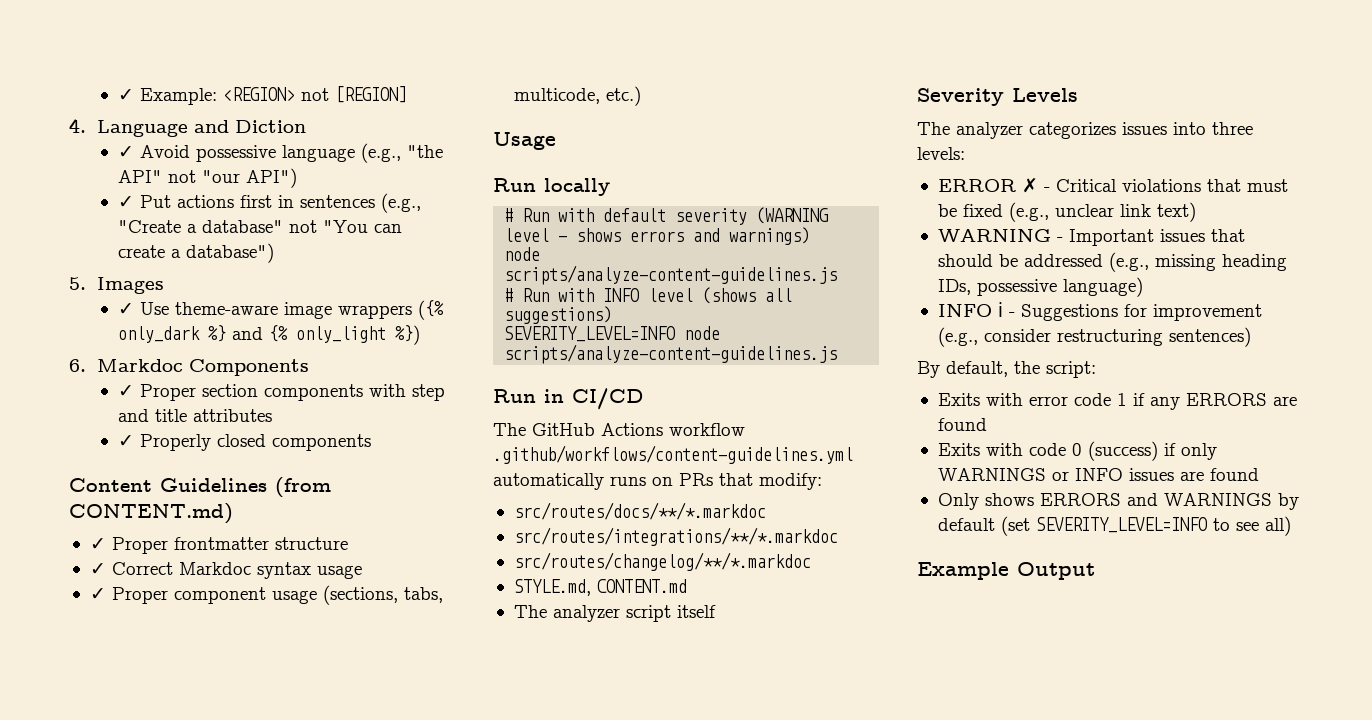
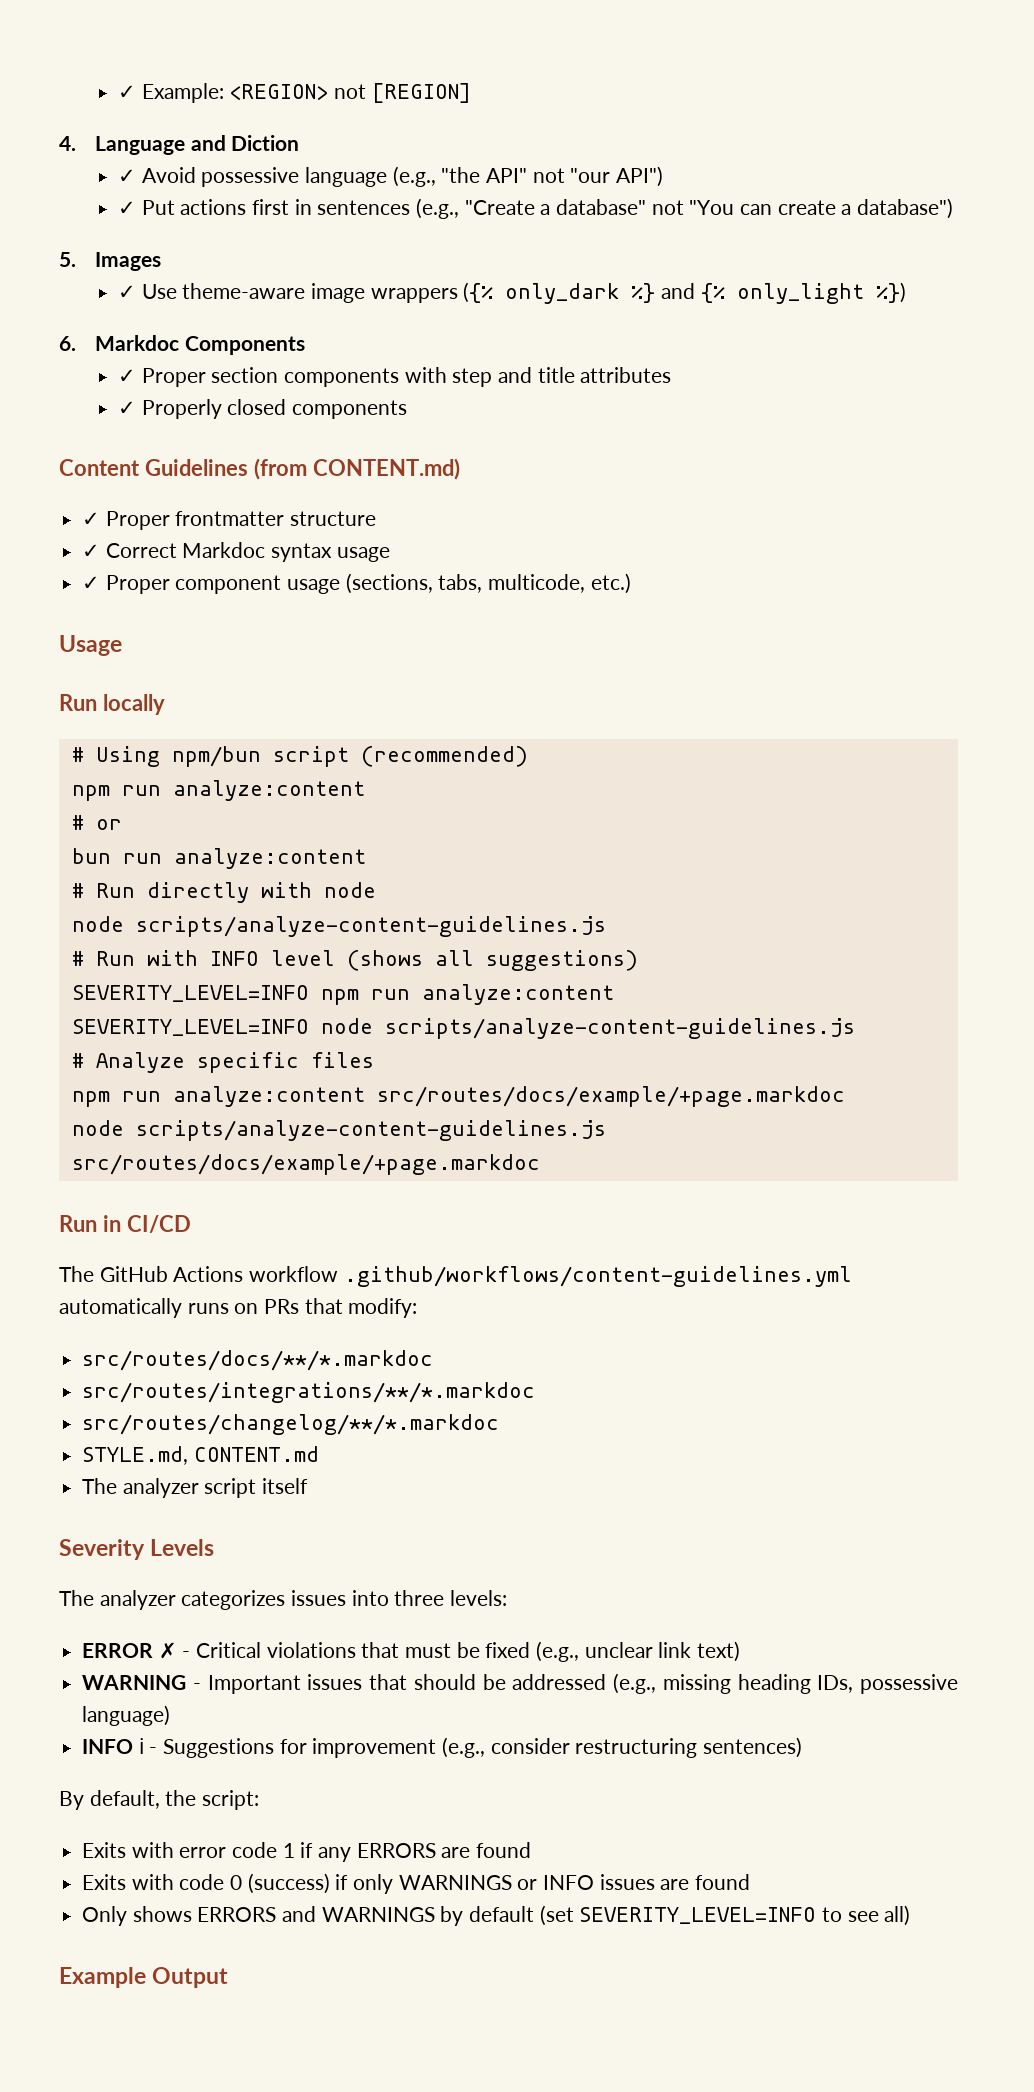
[522,207,829,225] [504,227,811,245] Run with default severity (WARNING level - shows errors and warnings) -> [95,746,528,767] [71,780,365,801] [71,815,122,830] [71,848,366,869] [71,882,376,903] Using npm/bun script (recommended) // npm run analyze:content // # or // bun run analyze:content // # Run directly with node
(613, 315) none -> [71,984,614,1005] // SEVERITY_LEVEL=INFO npm run analyze:content
(838, 354) none -> [71,1052,374,1073] [71,1086,845,1107] [71,1120,606,1141] [71,1154,540,1175] // # Analyze specific files // npm run analyze:content src/routes/docs/example/+page.markdoc // node scripts/analyze-content-guidelines.js src/routes/docs/example/+page.markdoc

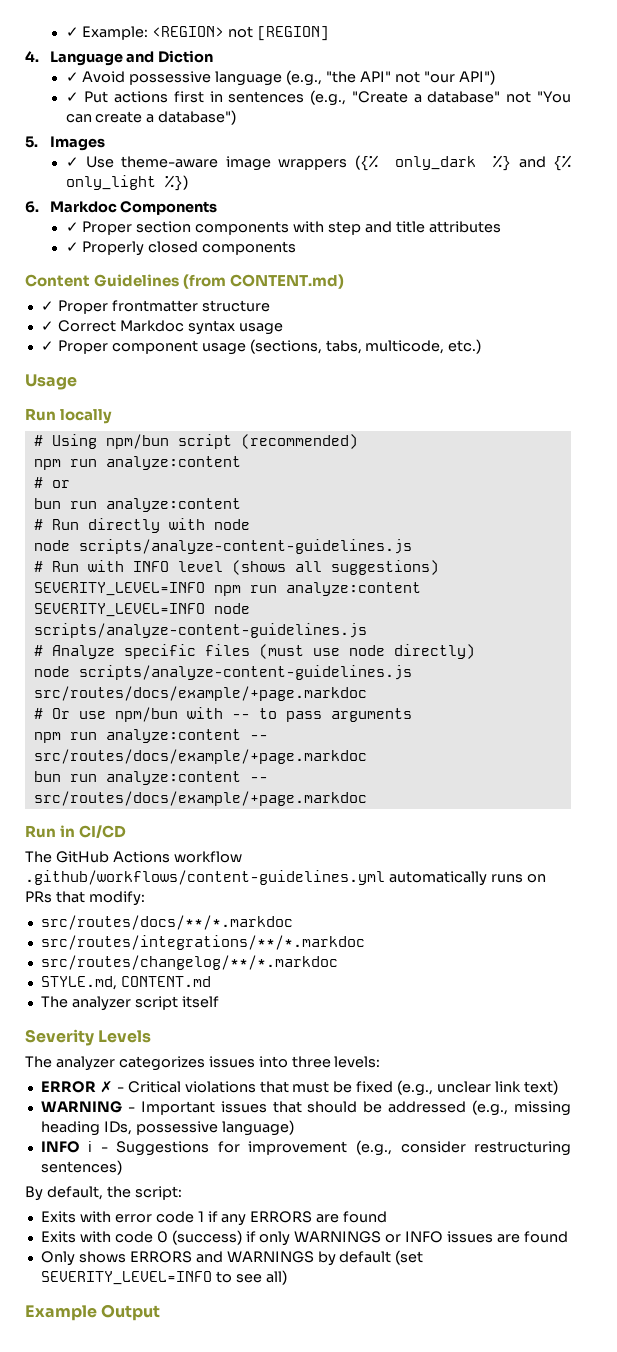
[71,1086,845,1107] [71,1120,606,1141] // npm run analyze:content src/routes/docs/example/+page.markdoc // node scripts/analyze-content-guidelines.js -> [258,644,475,659] [33,665,412,680] [33,686,367,701] [33,707,412,722] [33,729,268,743] [33,749,367,764] [33,771,268,785] (must use node directly) // node scripts/analyze-content-guidelines.js src/routes/docs/example/+page.markdoc // # Or use npm/bun with -- to pass arguments // npm run analyze:content -- src/routes/docs/example/+page.markdoc // bun run analyze:content --

